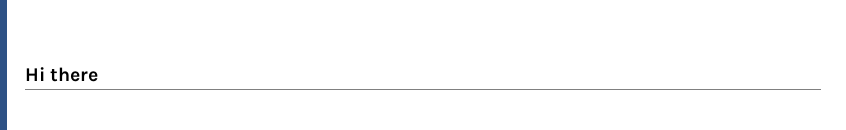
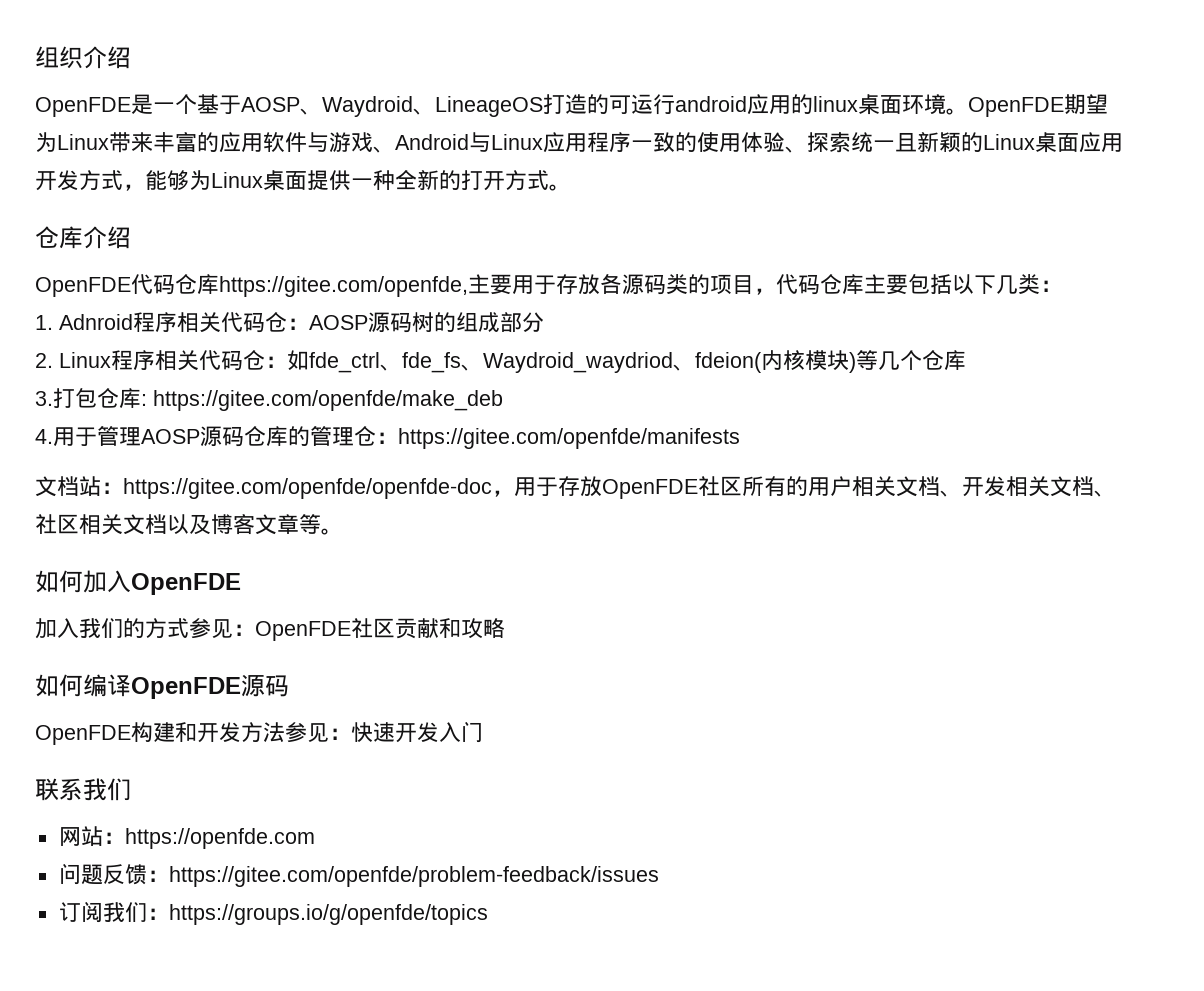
[25,67,99,82] Hi there -> [35,46,131,69] [35,94,1108,117] [35,132,1123,153] [35,170,571,191] [35,226,131,249] [35,274,1062,297] [35,312,544,333] [35,350,966,373] [35,388,503,411] [35,426,740,449] [35,476,1116,499] [35,514,343,535] [35,570,241,595] [35,618,505,641] [35,674,289,699] [35,721,483,745] [35,778,131,801] [58,826,315,849] [58,863,659,887] [58,901,488,925] 组织介绍 // OpenFDE是一个基于AOSP、Waydroid、LineageOS打造的可运行android应用的linux桌面环境。OpenFDE期望为Linux带来丰富的应用软件与游戏、Android与Linux应用程序一致的使用体验、探索统一且新颖的Linux桌面应用开发方式，能够为Linux桌面提供一种全新的打开方式。 // 仓库介绍 // OpenFDE代码仓库https://gitee.com/openfde,主要用于存放各源码类的项目，代码仓库主要包括以下几类： // 1. Adnroid程序相关代码仓：AOSP源码树的组成部分 // 2. Linux程序相关代码仓：如fde_ctrl、fde_fs、Waydroid_waydriod、fdeion(内核模块)等几个仓库 // 3.打包仓库: https://gitee.com/openfde/make_deb // 4.用于管理AOSP源码仓库的管理仓：https://gitee.com/openfde/manifests // 文档站：https://gitee.com/openfde/openfde-doc，用于存放OpenFDE社区所有的用户相关文档、开发相关文档、社区相关文档以及博客文章等。 // 如何加入OpenFDE // 加入我们的方式参见：OpenFDE社区贡献和攻略 // 如何编译OpenFDE源码 // OpenFDE构建和开发方法参见：快速开发入门 // 联系我们 // 网站：https://openfde.com // 问题反馈：https://gitee.com/openfde/problem-feedback/issues // 订阅我们：https://groups.io/g/openfde/topics

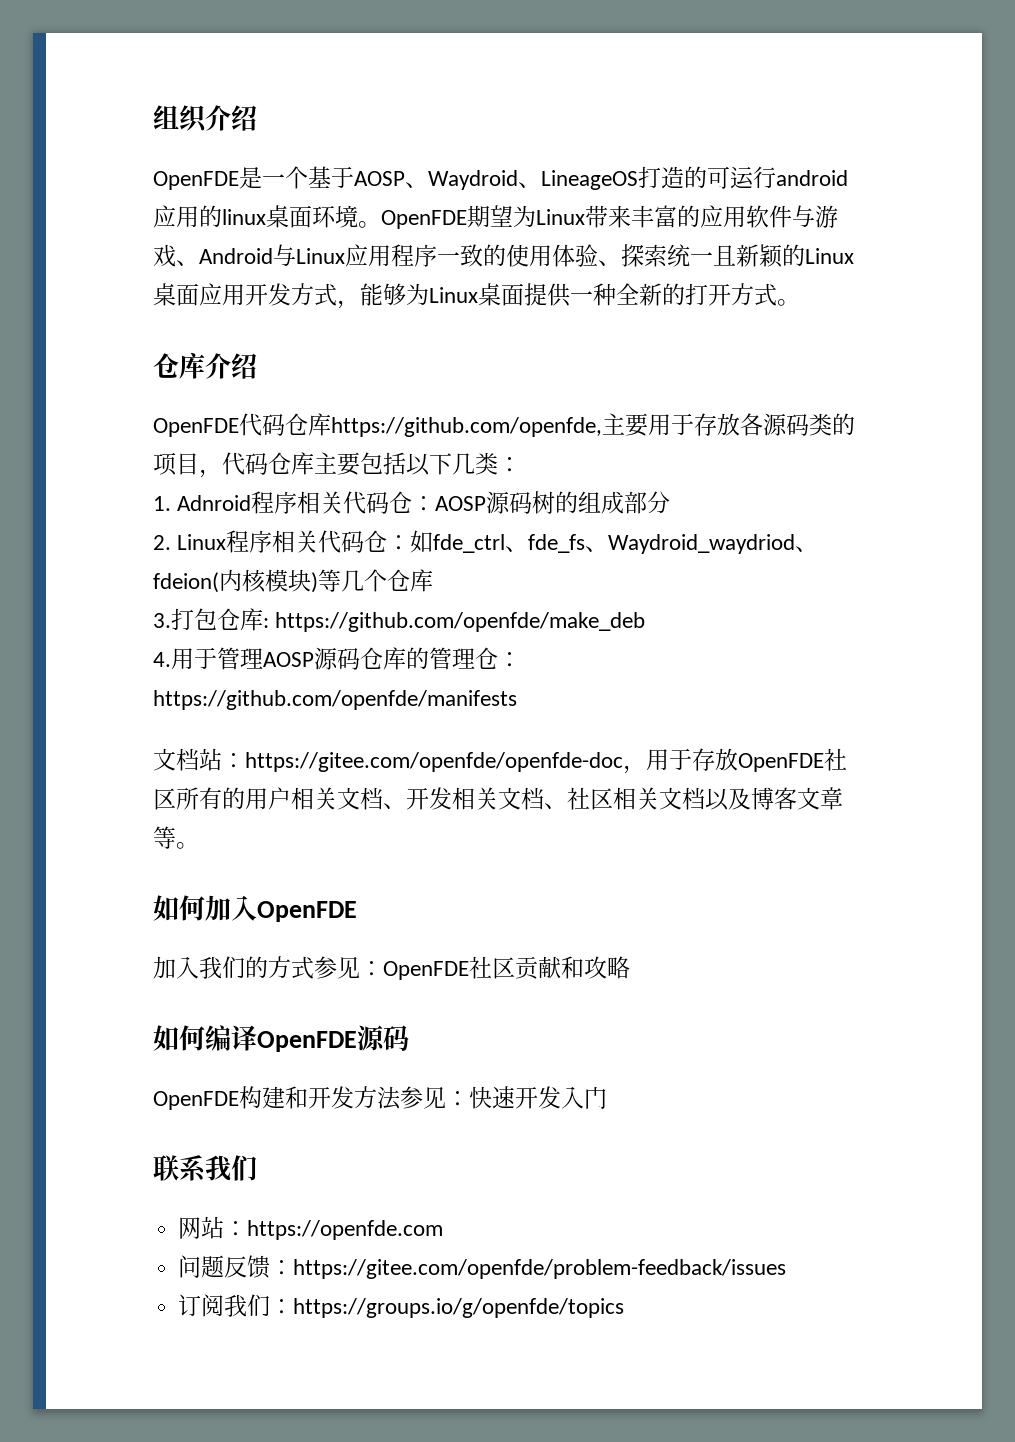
[219,276,468,297] https://gitee.com/openfde, -> [331,417,602,437] https://github.com/openfde,
[153,390,503,411] https://gitee.com/openfde/make_deb -> [275,612,646,632] https://github.com/openfde/make_deb
[398,428,740,449] https://gitee.com/openfde/manifests -> [153,690,517,710] https://github.com/openfde/manifests

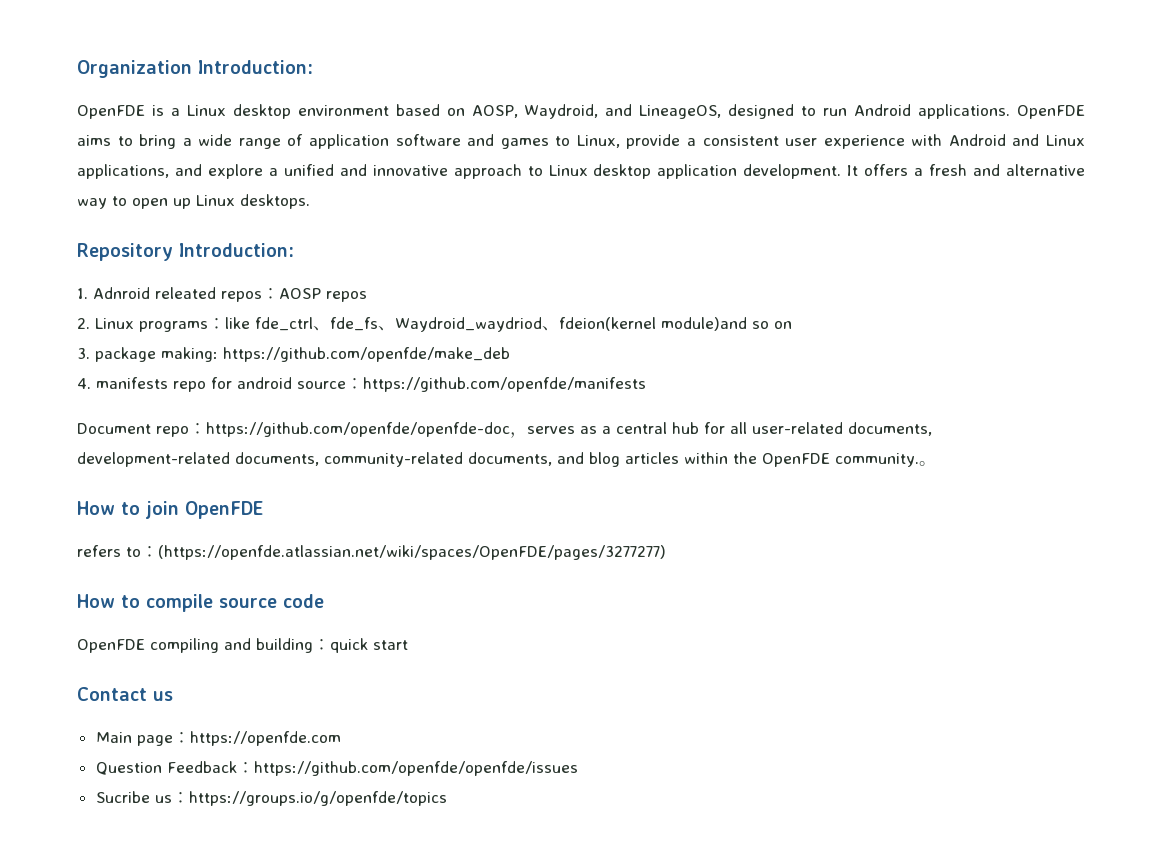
[153,105,257,133] [153,166,848,190] [153,205,838,229] [153,244,854,268] [153,283,800,309] [153,352,257,379] [153,413,855,437] [153,452,521,478] [153,491,671,514] [153,530,434,553] 组织介绍 // OpenFDE是一个基于AOSP、Waydroid、LineageOS打造的可运行android应用的linux桌面环境。OpenFDE期望为Linux带来丰富的应用软件与游戏、Android与Linux应用程序一致的使用体验、探索统一且新颖的Linux桌面应用开发方式，能够为Linux桌面提供一种全新的打开方式。 // 仓库介绍 // OpenFDE代码仓库https://github.com/openfde,主要用于存放各源码类的项目，代码仓库主要包括以下几类： // 1. Adnroid程序相关代码仓：AOSP源码树的组成部分 // 2. Linux程序相关代码仓：如 -> [77,60,313,78] [77,104,1086,119] [77,134,1085,149] [77,164,1086,179] [77,194,310,209] [77,243,294,261] [77,287,367,302] [77,317,250,332] Organization Introduction: // OpenFDE is a Linux desktop environment based on AOSP, Waydroid, and LineageOS, designed to run Android applications. OpenFDE aims to bring a wide range of application software and games to Linux, provide a consistent user experience with Android and Linux applications, and explore a unified and innovative approach to Linux desktop application development. It offers a fresh and alternative way to open up Linux desktops. // Repository Introduction: // 1. Adnroid releated repos：AOSP repos // 2. Linux programs：like
[153,569,433,593] [153,608,646,632] [153,647,521,670] [153,690,517,710] [153,748,847,774] [153,787,843,811] [153,826,199,849] [153,895,357,922] [153,956,630,980] [153,1025,409,1052] [153,1086,607,1110] [153,1155,257,1182] [178,1216,444,1240] [178,1255,787,1279] [178,1294,271,1317] fdeion(内核模块)等几个仓库 // 3.打包仓库: https://github.com/openfde/make_deb // 4.用于管理AOSP源码仓库的管理仓：https://github.com/openfde/manifests // 文档站：https://gitee.com/openfde/openfde-doc，用于存放OpenFDE社区所有的用户相关文档、开发相关文档、社区相关文档以及博客文章等。 // 如何加入OpenFDE // 加入我们的方式参见：OpenFDE社区贡献和攻略 // 如何编译OpenFDE源码 // OpenFDE构建和开发方法参见：快速开发入门 // 联系我们 // 网站：https://openfde.com // 问题反馈：https://gitee.com/openfde/problem-feedback/issues // 订阅我们 -> [559,317,792,331] [77,347,510,362] [77,377,646,392] [77,422,932,438] [77,452,936,467] [77,501,264,519] [77,545,666,560] [77,594,324,612] [77,638,408,653] [77,687,173,701] [95,731,341,746] [95,761,578,776] [95,791,172,803] fdeion(kernel module)and so on // 3. package making: https://github.com/openfde/make_deb // 4. manifests repo for android source：https://github.com/openfde/manifests // Document repo：https://github.com/openfde/openfde-doc，serves as a central hub for all user-related documents, development-related documents, community-related documents, and blog articles within the OpenFDE community.。 // How to join OpenFDE // refers to：(https://openfde.atlassian.net/wiki/spaces/OpenFDE/pages/3277277) // How to compile source code // OpenFDE compiling and building：quick start // Contact us // Main page：https://openfde.com // Question Feedback：https://github.com/openfde/openfde/issues // Sucribe us

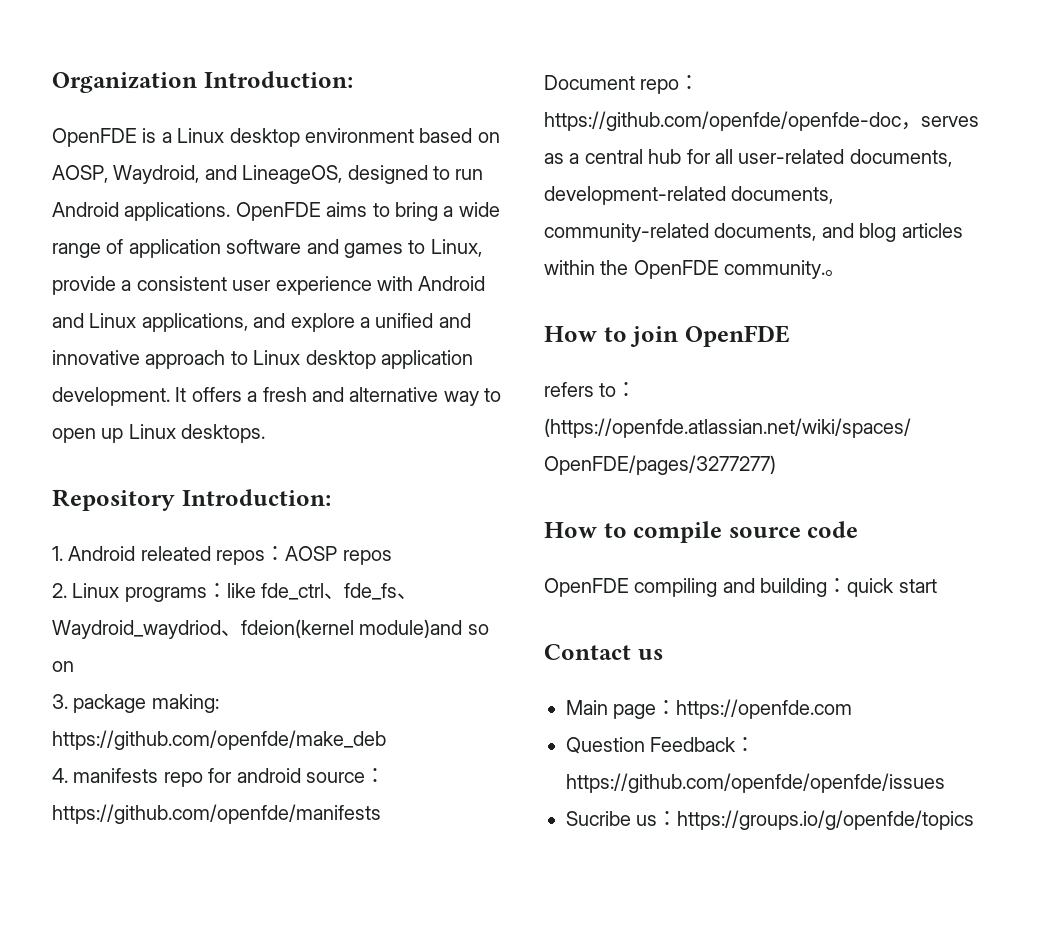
[93,287,150,299] Adnroid -> [68,546,136,561] Android

